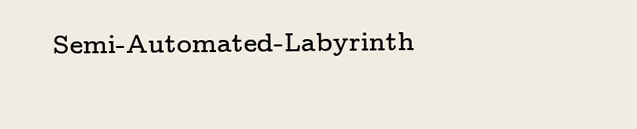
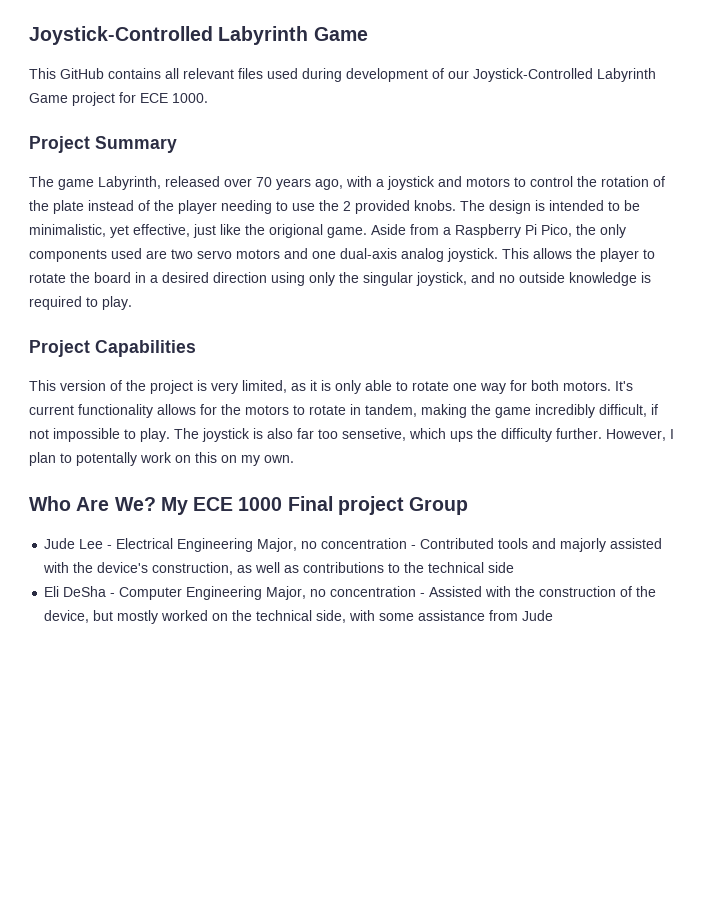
[52,32,415,59] Semi-Automated-Labyrinth -> [29,26,368,45] [29,68,656,82] [29,92,208,106] [29,136,177,153] [29,176,665,190] [29,200,640,214] [29,224,626,238] [29,248,655,262] [29,272,651,286] [29,296,132,310] [29,340,196,357] [29,380,633,394] [29,404,658,418] [29,428,674,442] [29,452,294,466] [29,496,469,515] [44,538,663,552] [43,562,515,575] [44,586,657,600] [44,610,554,624] Joystick-Controlled Labyrinth Game // This GitHub contains all relevant files used during development of our Joystick-Controlled Labyrinth Game project for ECE 1000. // Project Summary // The game Labyrinth, released over 70 years ago, with a joystick and motors to control the rotation of the plate instead of the player needing to use the 2 provided knobs. The design is intended to be minimalistic, yet effective, just like the origional game. Aside from a Raspberry Pi Pico, the only components used are two servo motors and one dual-axis analog joystick. This allows the player to rotate the board in a desired direction using only the singular joystick, and no outside knowledge is required to play. // Project Capabilities // This version of the project is very limited, as it is only able to rotate one way for both motors. It's current functionality allows for the motors to rotate in tandem, making the game incredibly difficult, if not impossible to play. The joystick is also far too sensetive, which ups the difficulty further. However, I plan to potentally work on this on my own. // Who Are We? My ECE 1000 Final project Group // Jude Lee - Electrical Engineering Major, no concentration - Contributed tools and majorly assisted with the device's construction, as well as contributions to the technical side // Eli DeSha - Computer Engineering Major, no concentration - Assisted with the construction of the device, but mostly worked on the technical side, with some assistance from Jude

